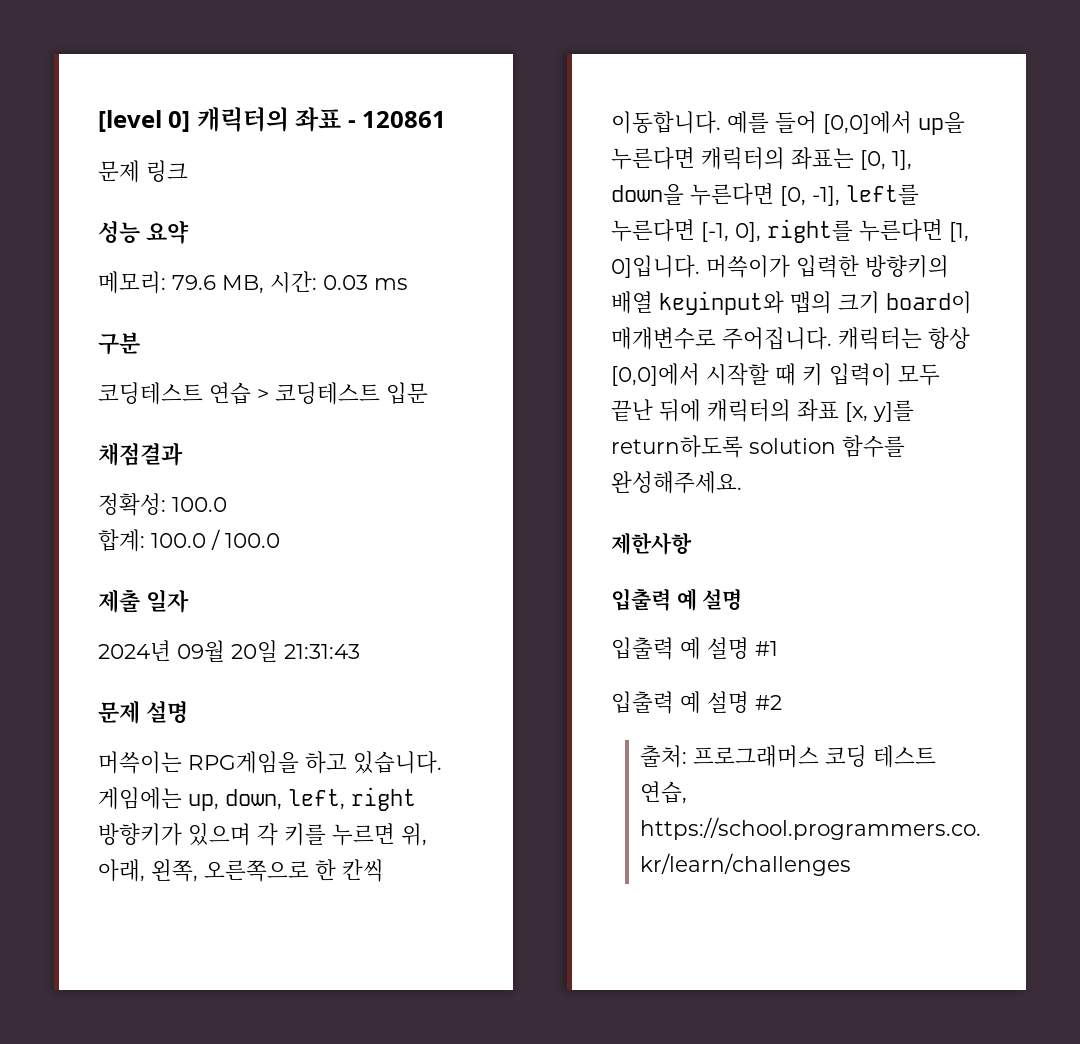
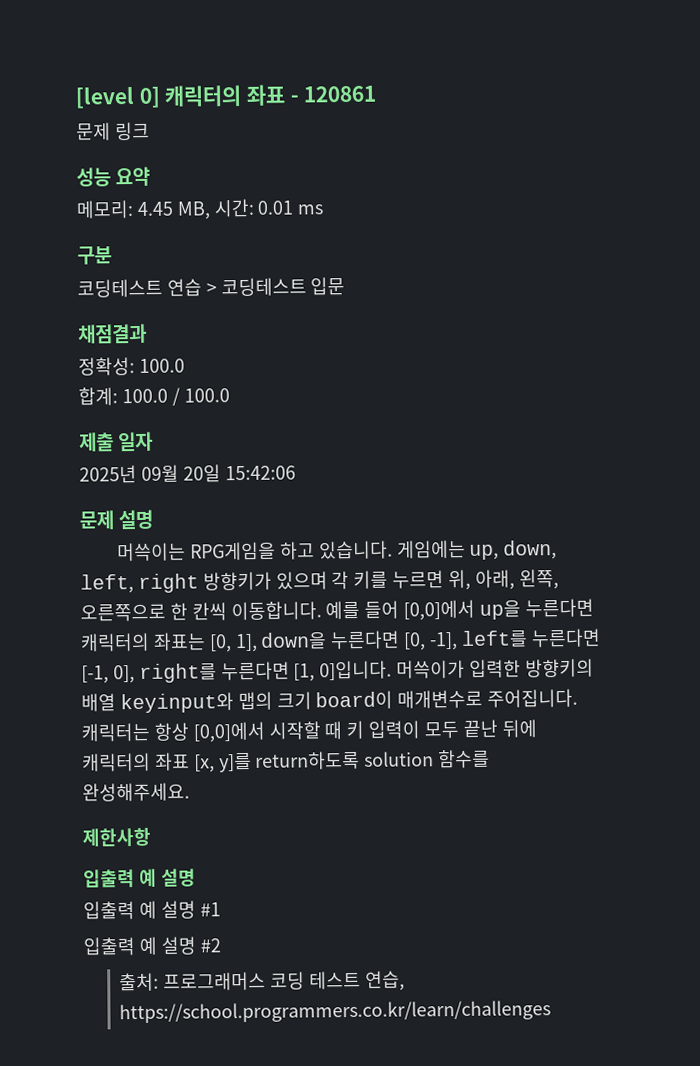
[172,275,216,290] 79.6 -> [136,201,174,216] 4.45
[323,275,368,290] 0.03 -> [257,200,294,215] 0.01
[98,640,171,661] 2024년 -> [79,465,137,484] 2025년
[284,644,360,659] 21:31:43 -> [224,465,296,481] 15:42:06

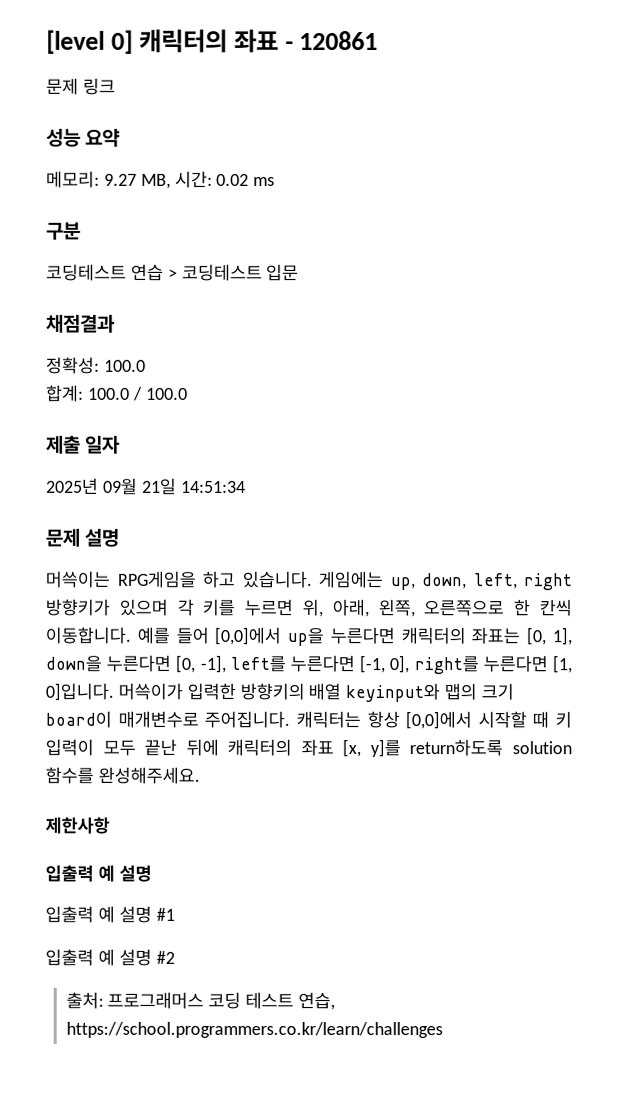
[136,201,174,216] 4.45 -> [103,173,137,186] 9.27
[257,200,294,215] 0.01 -> [216,173,250,186] 0.02
[182,464,296,483] 20일 15:42:06 -> [141,477,246,495] 21일 14:51:34

